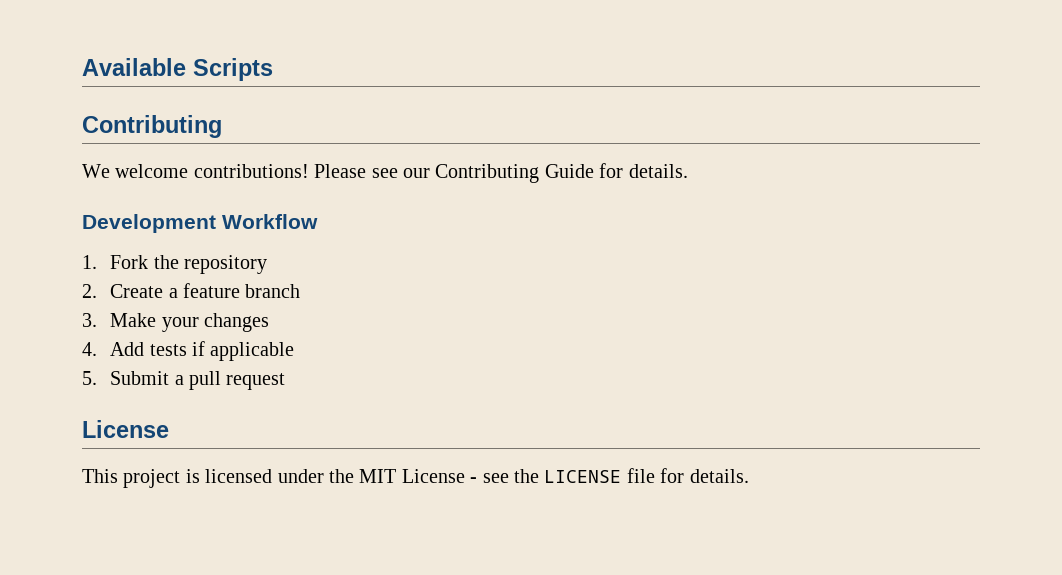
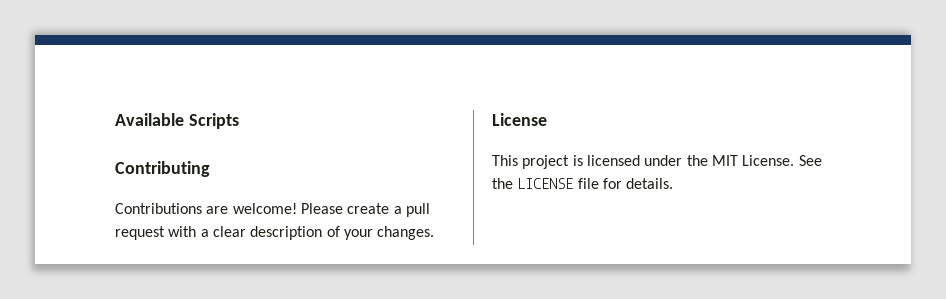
[82,163,688,183] [82,214,318,233] [82,255,267,274] [82,283,301,298] [82,313,269,332] [82,341,295,361] [82,371,286,390] We welcome contributions! Please see our Contributing Guide for details. // Development Workflow // 1. Fork the repository // 2. Create a feature branch // 3. Make your changes // 4. Add tests if applicable // 5. Submit a pull request -> [115,203,430,217] [115,226,435,240] Contributions are welcome! Please create a pull request with a clear description of your changes.
[401,469,509,483] License - see -> [742,155,822,166] License. See

